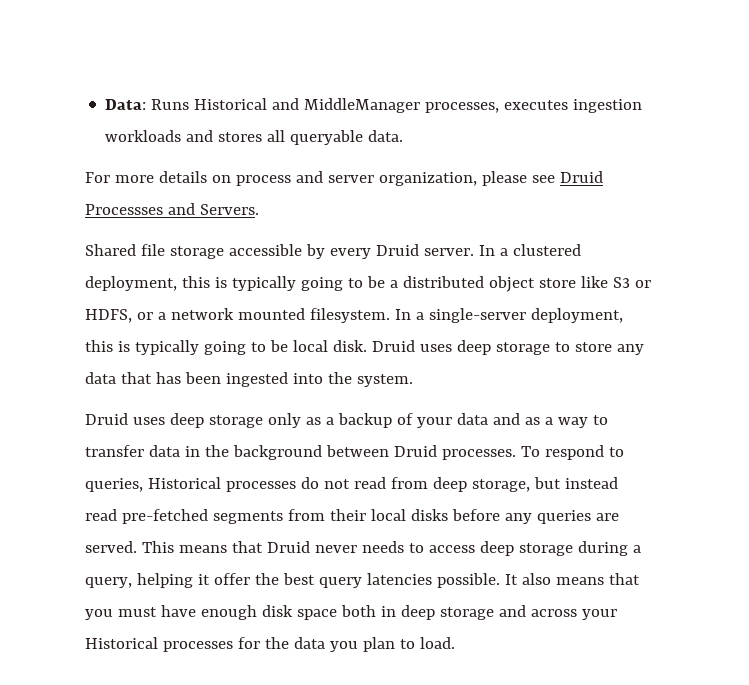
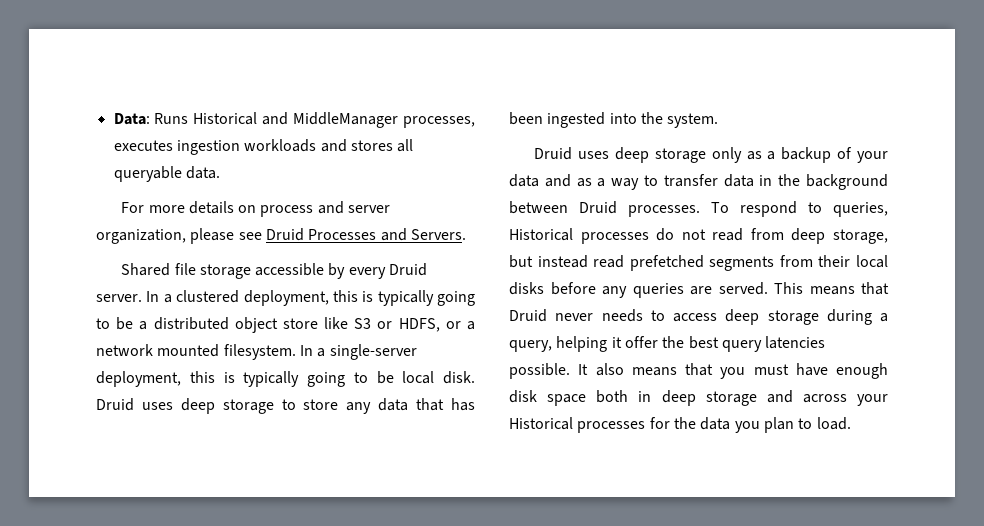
[85,204,163,215] Processses -> [308,229,377,240] Processes
[121,509,208,524] pre-fetched -> [629,255,704,271] prefetched

